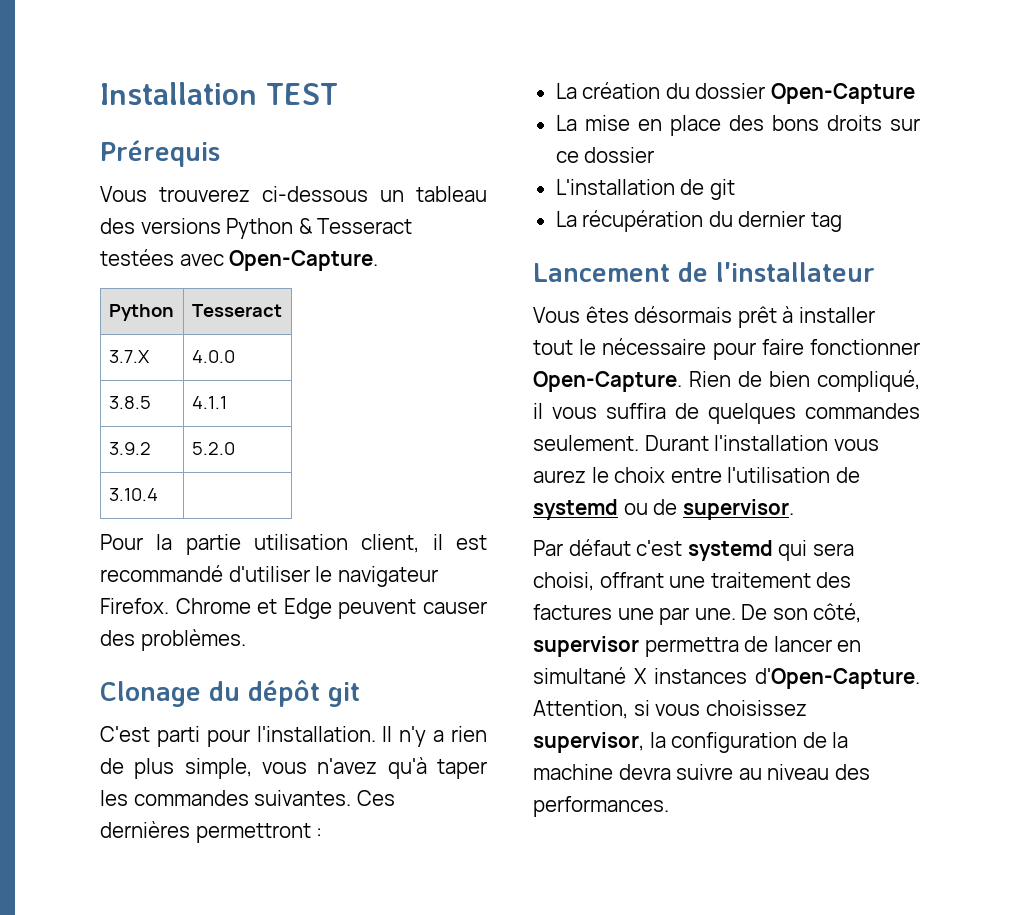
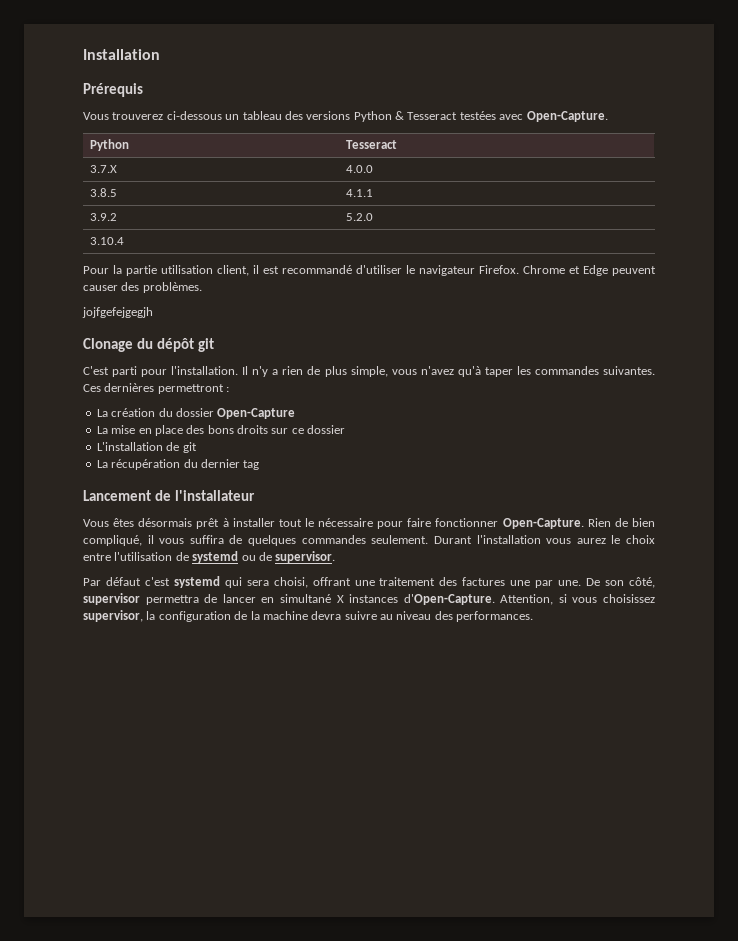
[266,83,338,105] TEST -> (160, 54) none
(246, 640) none -> [82,307,153,318] // jojfgefejgegjh

